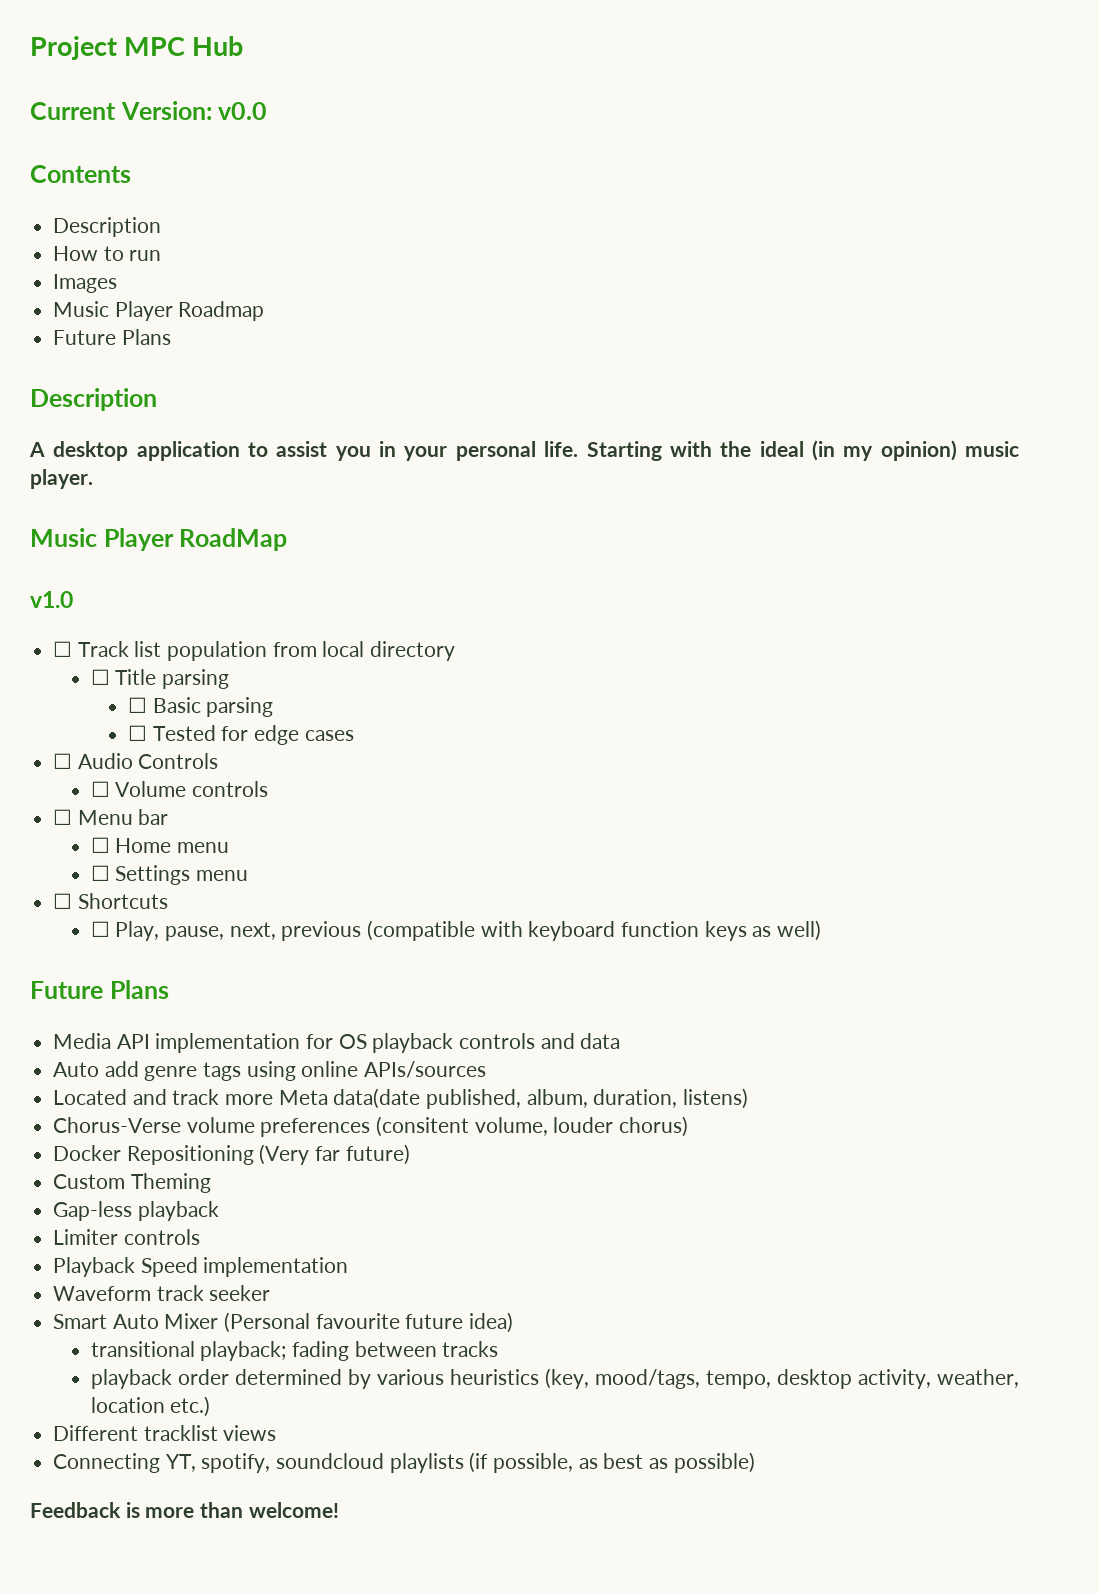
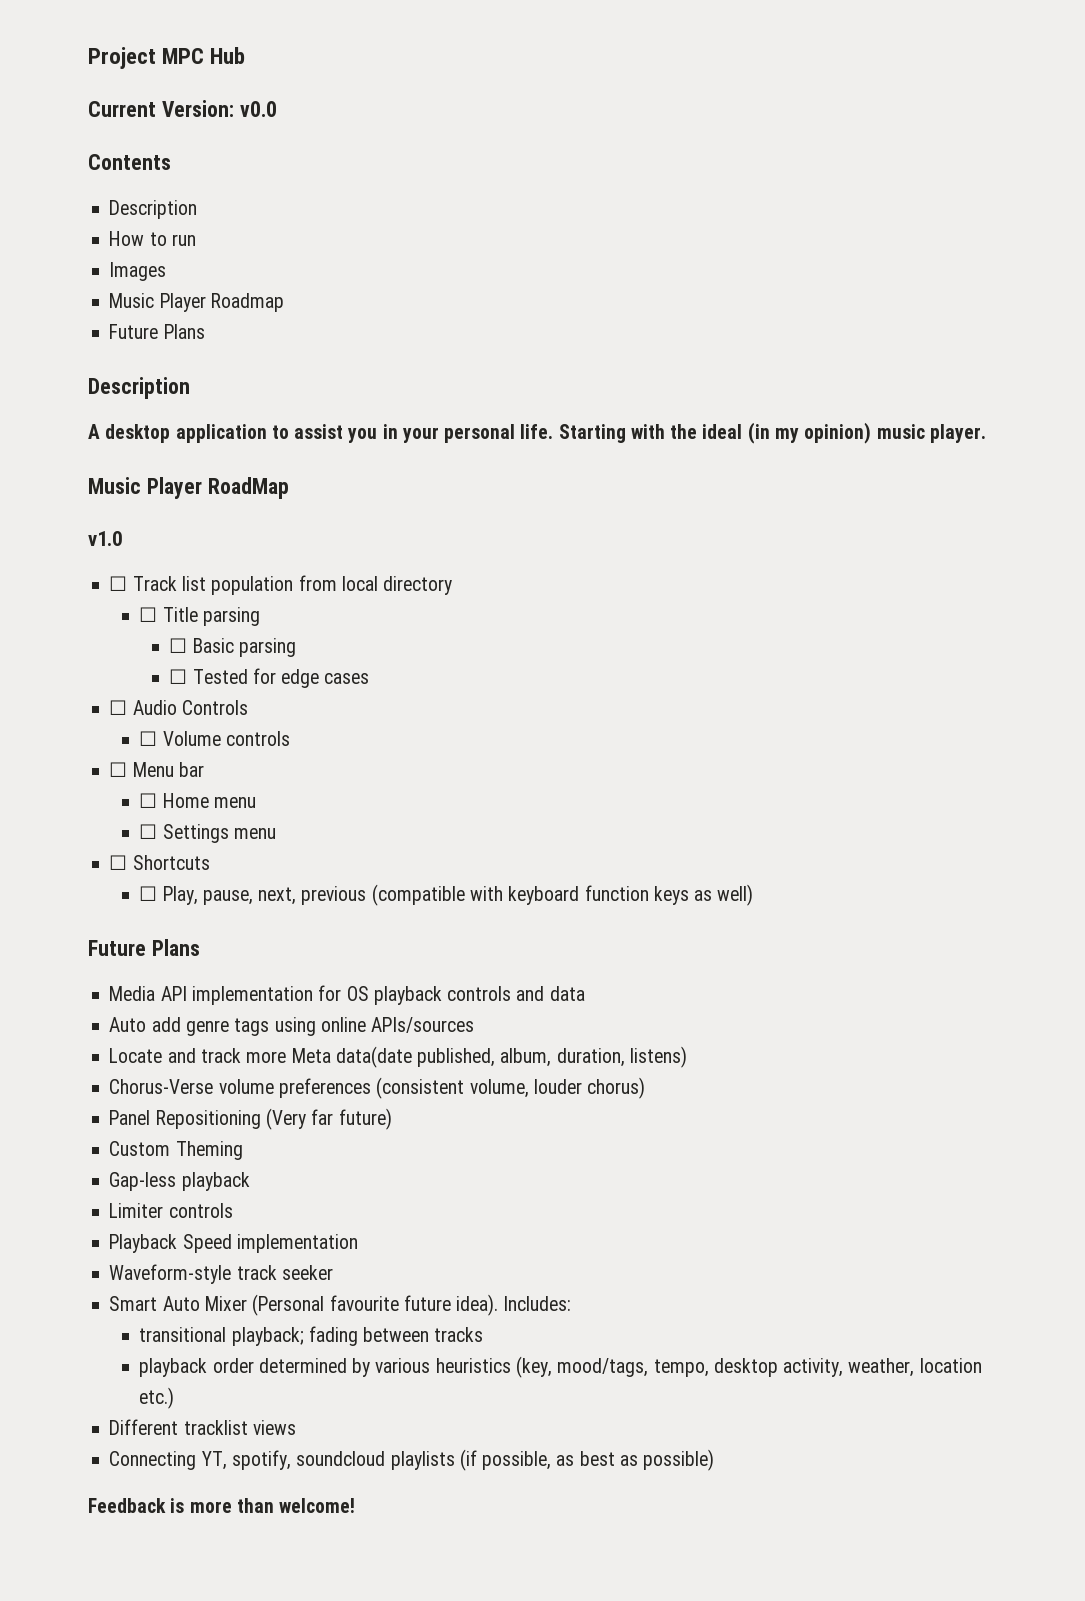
[53,1089,128,1105] Located -> [109,1048,163,1063] Locate
[376,1116,470,1137] (consitent -> [376,1077,465,1099] (consistent
[53,1145,122,1161] Docker -> [109,1110,151,1125] Panel
[53,1286,152,1301] Waveform -> [109,1264,232,1284] Waveform-style
[469,1312,514,1333] idea) -> [456,1294,572,1316] idea). Includes:

